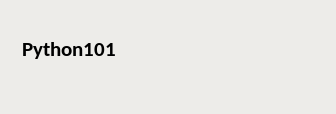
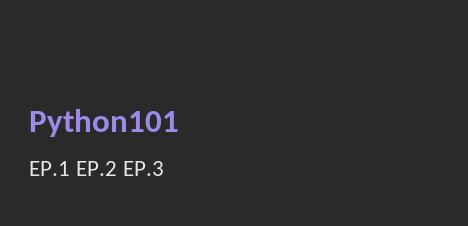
(116, 50) none -> [29,161,165,176] // EP.1 EP.2 EP.3

